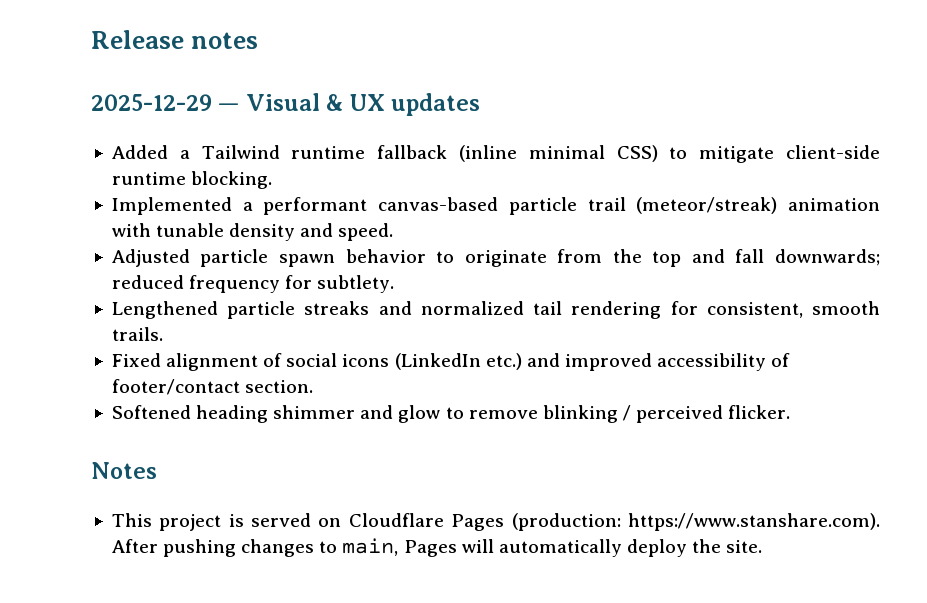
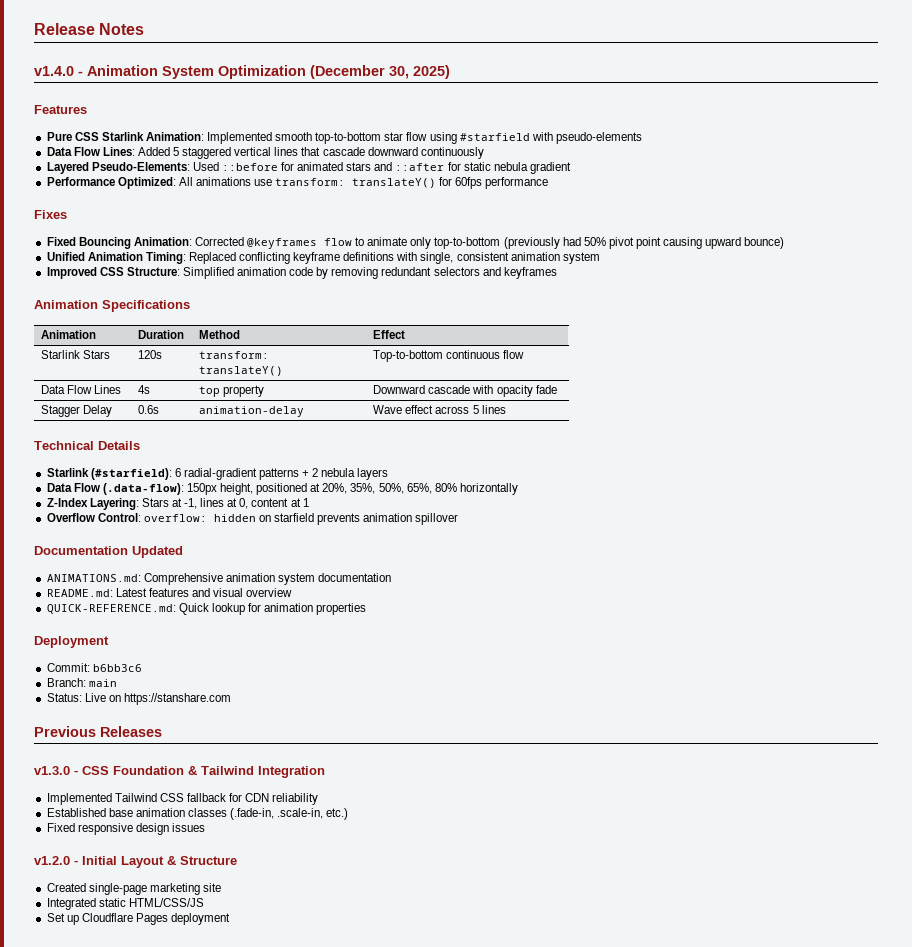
[191,32,259,49] [91,93,481,116] [111,145,881,163] [111,171,273,189] [111,197,880,215] [111,223,394,241] [111,249,880,267] [111,275,395,293] [111,301,881,319] [111,327,163,341] [111,353,791,371] [111,379,314,395] [111,405,791,423] [91,462,157,479] [111,513,881,531] [111,538,763,557] notes // 2025-12-29 — Visual & UX updates // Added a Tailwind runtime fallback (inline minimal CSS) to mitigate client-side runtime blocking. // Implemented a performant canvas-based particle trail (meteor/streak) animation with tunable density and speed. // Adjusted particle spawn behavior to originate from the top and fall downwards; reduced frequency for subtlety. // Lengthened particle streaks and normalized tail rendering for consistent, smooth trails. // Fixed alignment of social icons (LinkedIn etc.) and improved accessibility of footer/contact section. // Softened heading shimmer and glow to remove blinking / perceived flicker. // Notes // This project is served on Cloudflare Pages (production: https://www.stanshare.com). After pushing changes to main, Pages will automatically deploy the site. -> [99,23,145,35] [34,65,450,79] [34,105,87,114] [46,132,642,144] [46,147,484,159] [46,162,571,174] [46,177,549,189] [34,210,67,219] [46,237,785,249] [46,252,600,264] [46,267,557,279] [34,300,190,312] [41,330,97,339] [138,330,185,339] [199,330,241,339] [373,330,406,339] [41,350,111,359] [138,350,163,359] [199,351,270,359] [199,366,284,376] [373,350,525,362] [41,385,122,394] [138,385,151,394] [199,385,265,397] [373,385,557,397] [41,405,113,417] [138,405,160,414] [199,406,305,417] [373,405,506,414] [34,441,140,450] [46,468,389,480] [46,483,518,495] [46,498,309,510] [46,513,459,525] [34,546,183,558] [46,573,392,585] [46,588,293,597] [46,603,367,615] [34,636,109,648] [46,663,142,672] [46,678,117,687] [46,693,231,705] [34,726,162,737] [34,766,325,778] [46,793,319,805] [46,808,349,820] [46,823,205,835] [34,856,237,868] [46,883,221,895] [46,898,204,910] [46,913,231,925] Notes // v1.4.0 - Animation System Optimization (December 30, 2025) // Features // Pure CSS Starlink Animation: Implemented smooth top-to-bottom star flow using #starfield with pseudo-elements // Data Flow Lines: Added 5 staggered vertical lines that cascade downward continuously // Layered Pseudo-Elements: Used ::before for animated stars and ::after for static nebula gradient // Performance Optimized: All animations use transform: translateY() for 60fps performance // Fixes // Fixed Bouncing Animation: Corrected @keyframes flow to animate only top-to-bottom (previously had 50% pivot point causing upward bounce) // Unified Animation Timing: Replaced conflicting keyframe definitions with single, consistent animation system // Improved CSS Structure: Simplified animation code by removing redundant selectors and keyframes // Animation Specifications // Animation | Duration | Method | Effect // Starlink Stars | 120s | transform: translateY() | Top-to-bottom continuous flow // Data Flow Lines | 4s | top property | Downward cascade with opacity fade // Stagger Delay | 0.6s | animation-delay | Wave effect across 5 lines // Technical Details // Starlink (#starfield): 6 radial-gradient patterns + 2 nebula layers // Data Flow (.data-flow): 150px height, positioned at 20%, 35%, 50%, 65%, 80% horizontally // Z-Index Layering: Stars at -1, lines at 0, content at 1 // Overflow Control: overflow: hidden on starfield prevents animation spillover // Documentation Updated // ANIMATIONS.md: Comprehensive animation system documentation // README.md: Latest features and visual overview // QUICK-REFERENCE.md: Quick lookup for animation properties // Deployment // Commit: b6bb3c6 // Branch: main // Status: Live on https://stanshare.com // Previous Releases // v1.3.0 - CSS Foundation & Tailwind Integration // Implemented Tailwind CSS fallback for CDN reliability // Established base animation classes (.fade-in, .scale-in, etc.) // Fixed responsive design issues // v1.2.0 - Initial Layout & Structure // Created single-page marketing site // Integrated static HTML/CSS/JS // Set up Cloudflare Pages deployment

